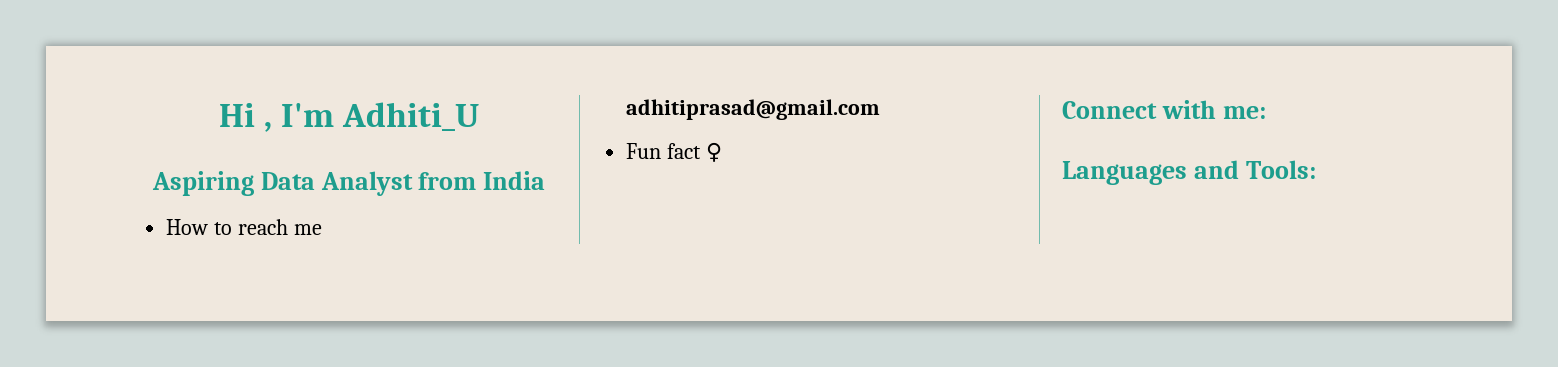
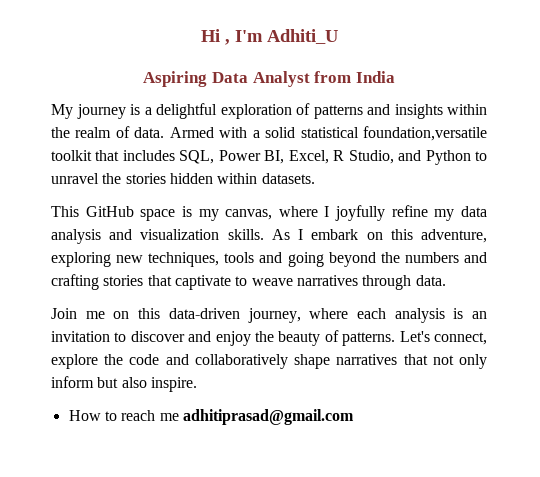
(546, 180) none -> [51,103,487,119] [51,126,488,141] [51,150,487,165] [51,173,315,184] [51,205,487,221] [51,229,488,244] [51,252,487,267] [51,274,446,290] [51,308,487,323] [51,330,487,346] [51,354,488,369] [51,376,197,392] // My journey is a delightful exploration of patterns and insights within the realm of data. Armed with a solid statistical foundation,versatile toolkit that includes SQL, Power BI, Excel, R Studio, and Python to unravel the stories hidden within datasets. // This GitHub space is my canvas, where I joyfully refine my data analysis and visualization skills. As I embark on this adventure, exploring new techniques, tools and going beyond the numbers and crafting stories that captivate to weave narratives through data. // Join me on this data-driven journey, where each analysis is an invitation to discover and enjoy the beauty of patterns. Let's connect, explore the code and collaboratively shape narratives that not only inform but also inspire.
[626,142,723,162] [1062,100,1266,119] [1062,160,1316,185] // Fun fact ♀ // Connect with me: // Languages and Tools: -> (354, 417) none

